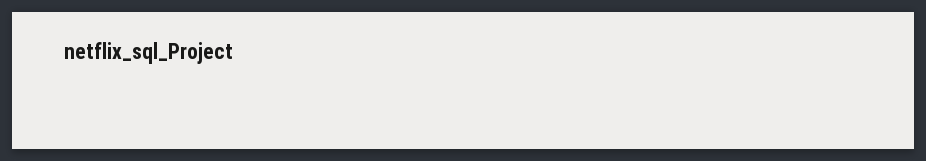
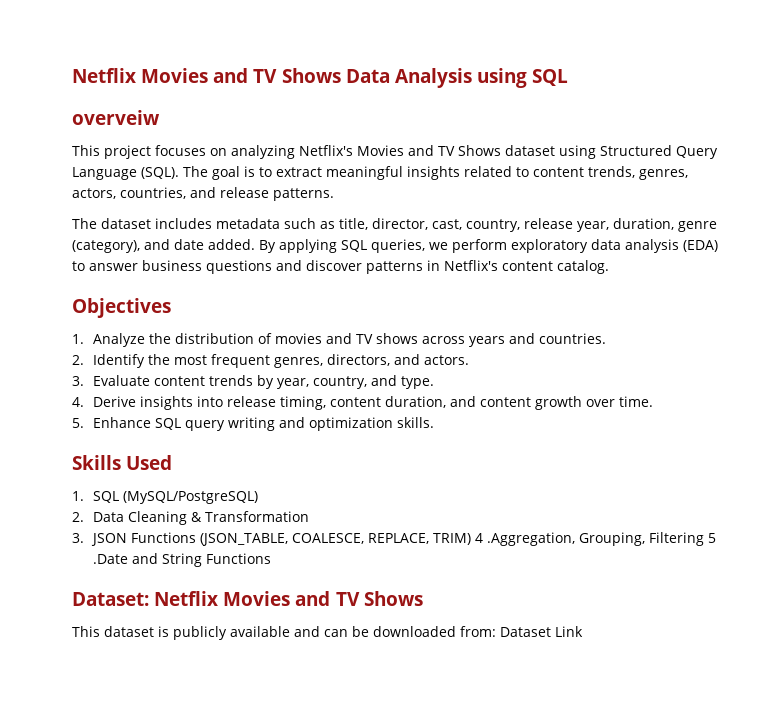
[64,42,233,64] netflix_sql_Project -> [72,68,569,88] [72,110,160,125] [72,145,718,159] [72,166,688,180] [72,187,334,201] [72,218,717,232] [72,239,718,253] [72,260,609,274] [72,298,171,318] [72,333,606,347] [72,354,469,368] [72,375,434,389] [72,396,653,410] [72,417,434,431] [72,455,173,470] [72,491,258,504] [72,511,309,525] [72,532,716,546] [92,553,271,567] [72,591,423,606] [72,626,583,640] Netflix Movies and TV Shows Data Analysis using SQL // overveiw // This project focuses on analyzing Netflix's Movies and TV Shows dataset using Structured Query Language (SQL). The goal is to extract meaningful insights related to content trends, genres, actors, countries, and release patterns. // The dataset includes metadata such as title, director, cast, country, release year, duration, genre (category), and date added. By applying SQL queries, we perform exploratory data analysis (EDA) to answer business questions and discover patterns in Netflix's content catalog. // Objectives // 1. Analyze the distribution of movies and TV shows across years and countries. // 2. Identify the most frequent genres, directors, and actors. // 3. Evaluate content trends by year, country, and type. // 4. Derive insights into release timing, content duration, and content growth over time. // 5. Enhance SQL query writing and optimization skills. // Skills Used // 1. SQL (MySQL/PostgreSQL) // 2. Data Cleaning & Transformation // 3. JSON Functions (JSON_TABLE, COALESCE, REPLACE, TRIM) 4 .Aggregation, Grouping, Filtering 5 .Date and String Functions // Dataset: Netflix Movies and TV Shows // This dataset is publicly available and can be downloaded from: Dataset Link

